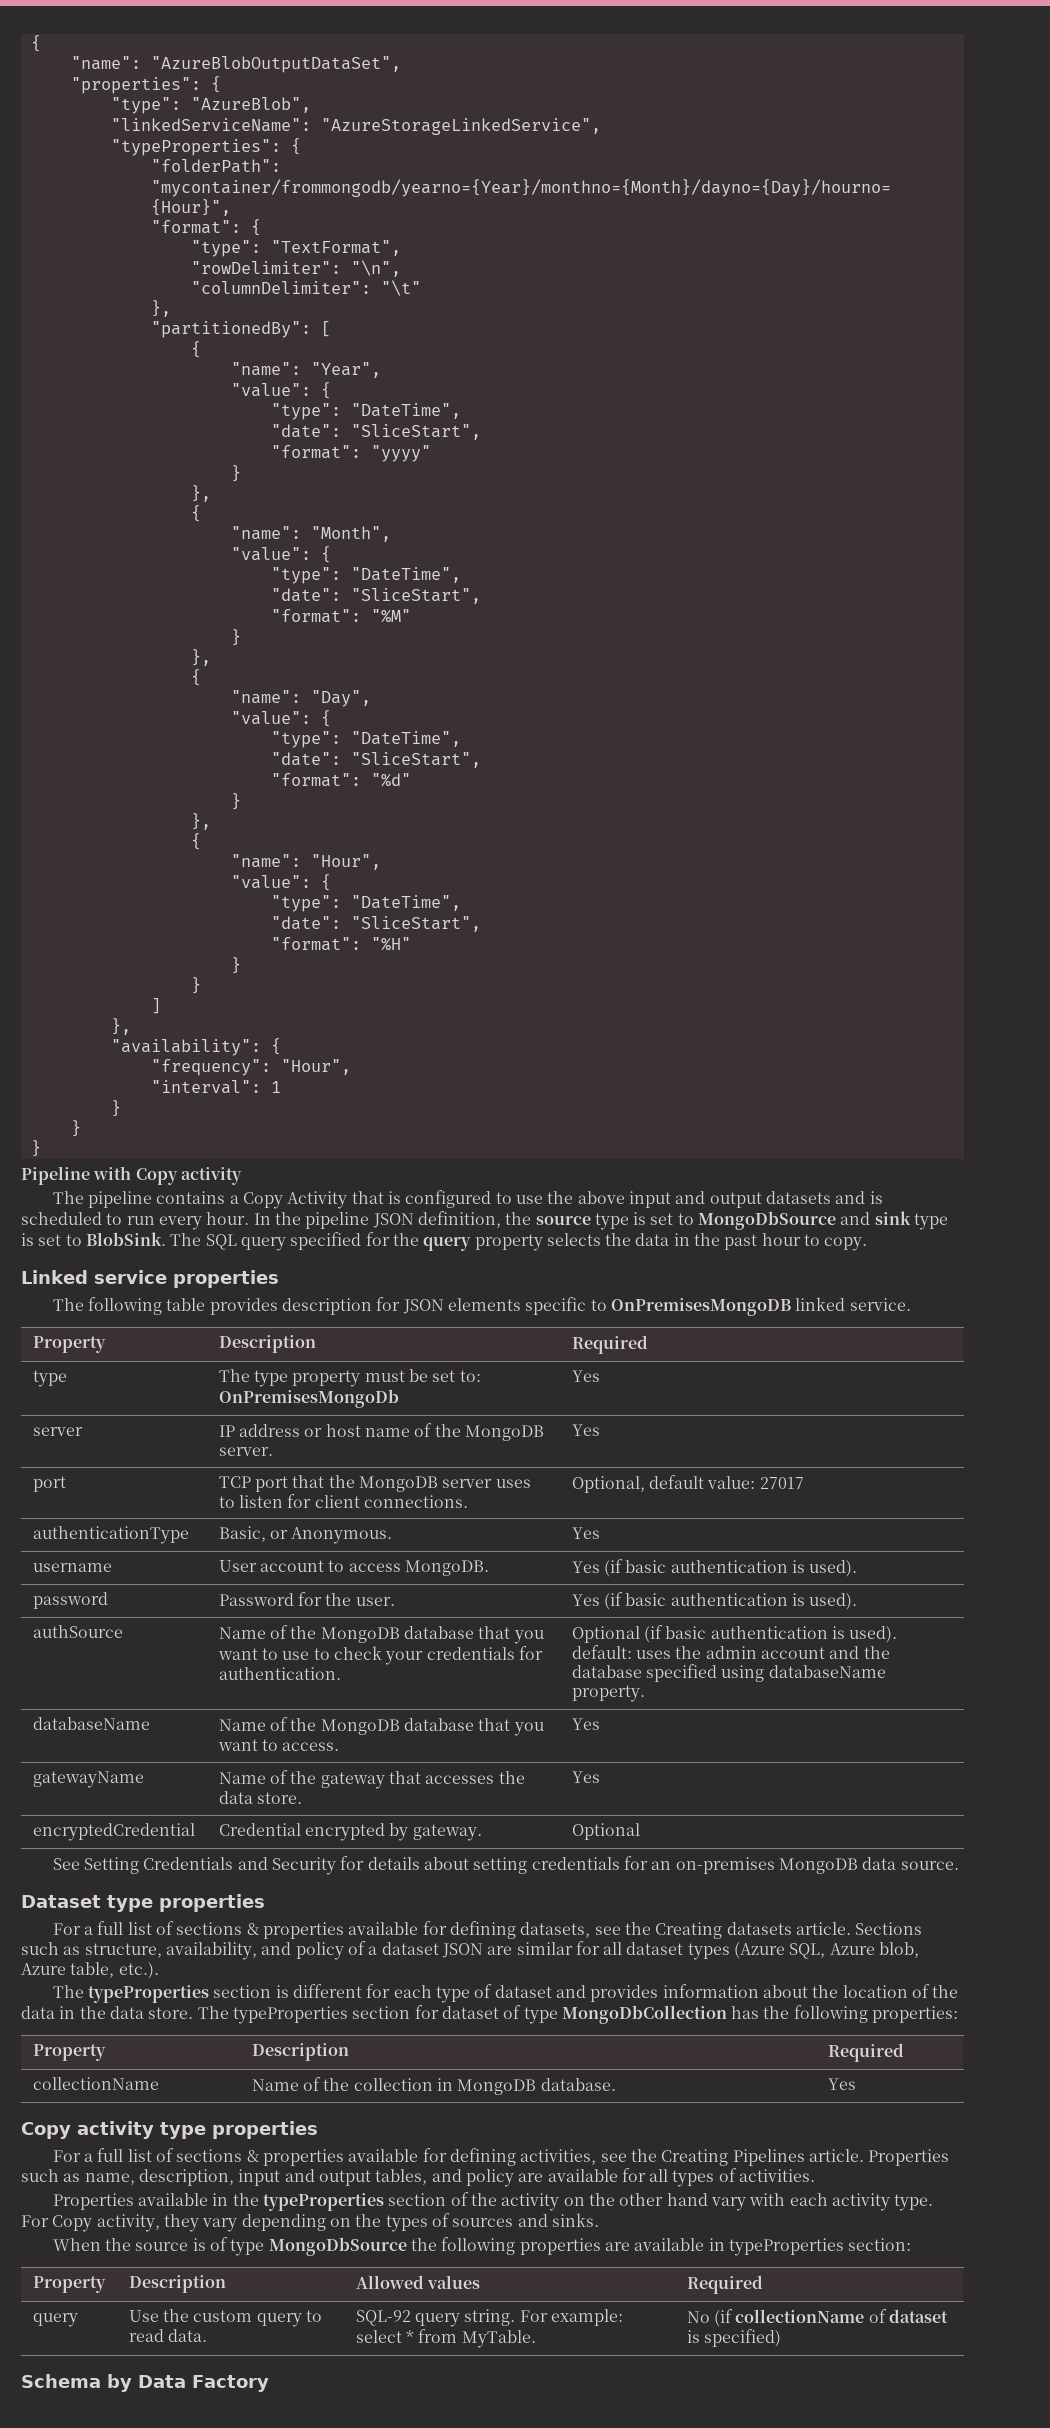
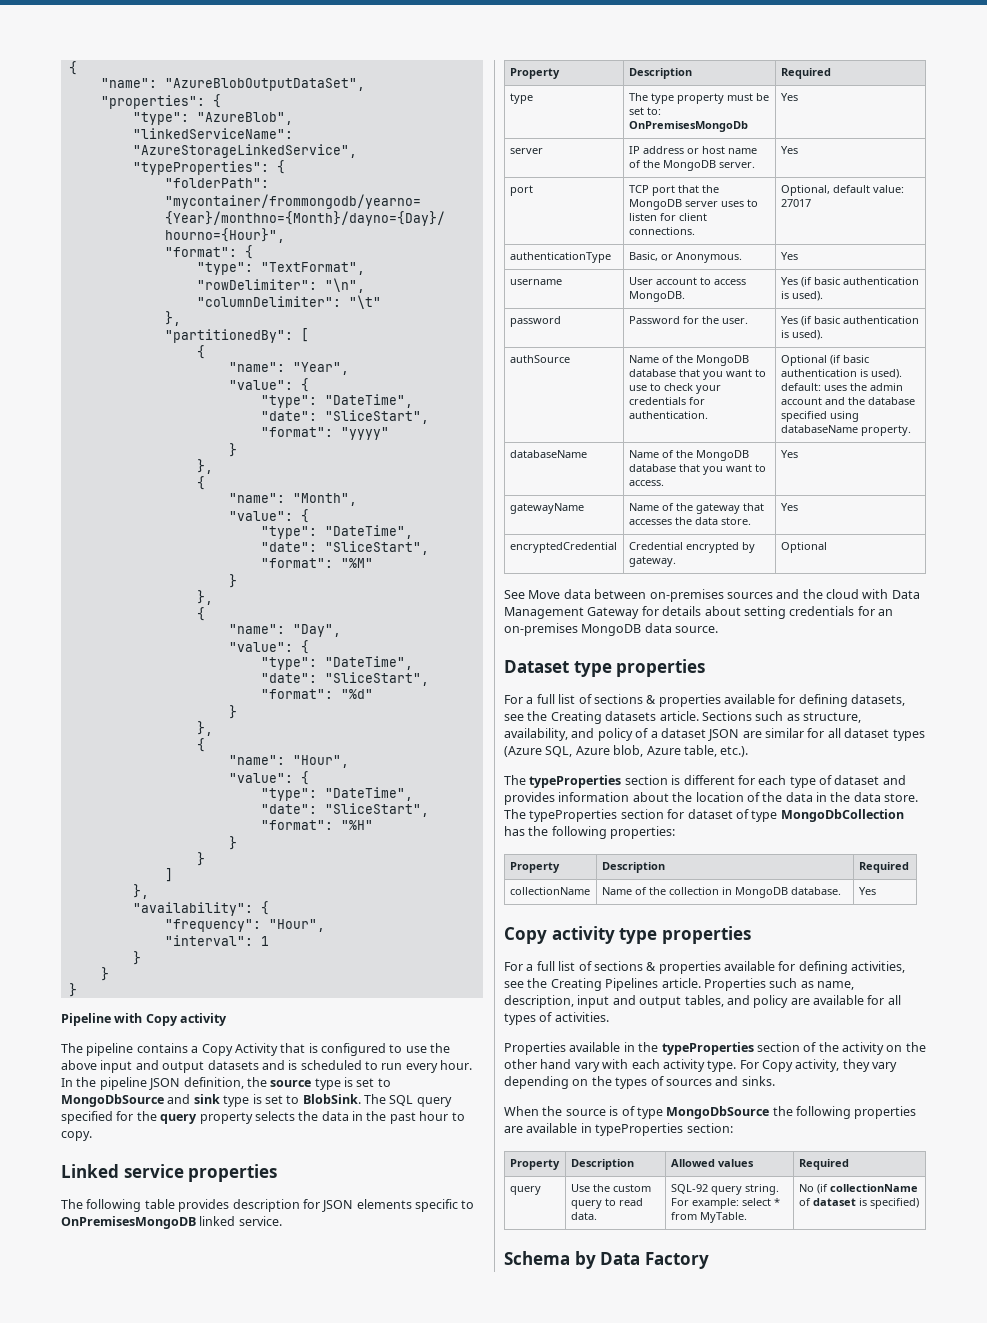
[84,1857,337,1875] Setting Credentials and Security -> [528,589,920,602] [504,607,640,619] Move data between on-premises sources and the cloud with Data Management Gateway

